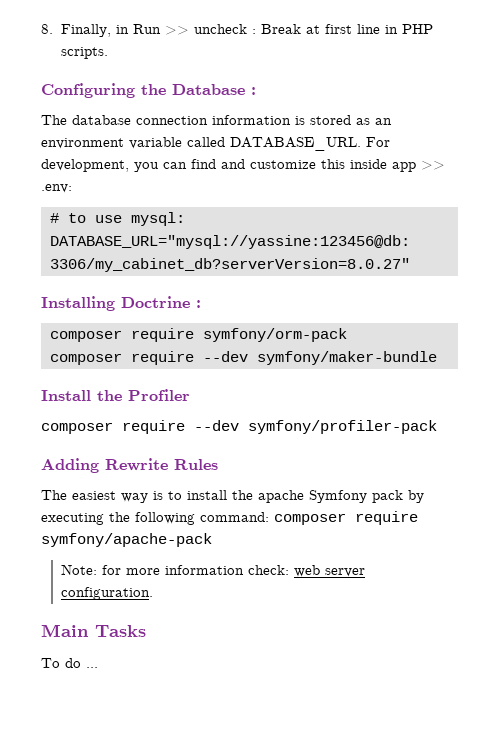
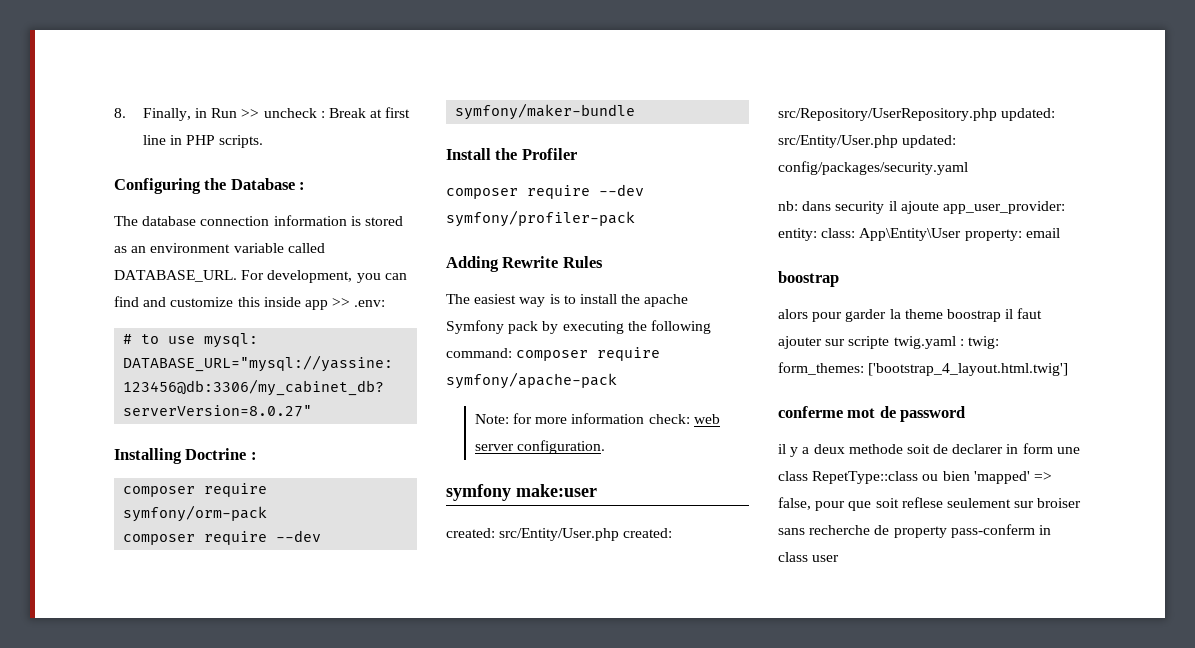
[41,624,146,637] [41,658,98,668] Main Tasks // To do ... -> [446,484,597,501] [446,528,673,541] [778,108,1056,121] [778,135,957,148] [778,161,968,175] [778,201,1065,214] [778,228,1060,241] [778,271,839,287] [778,308,1043,322] [778,336,999,349] [778,362,1069,376] [778,406,966,422] [778,443,1080,457] [778,471,1052,484] [778,497,1082,511] [778,524,1051,538] [778,552,840,562] symfony make:user // created: src/Entity/User.php created: src/Repository/UserRepository.php updated: src/Entity/User.php updated: config/packages/security.yaml // nb: dans security il ajoute app_user_provider: entity: class: App\Entity\User property: email // boostrap // alors pour garder la theme boostrap il faut ajouter sur scripte twig.yaml : twig: form_themes: ['bootstrap_4_layout.html.twig'] // conferme mot de password // il y a deux methode soit de declarer in form une class RepetType::class ou bien 'mapped' => false, pour que soit reflese seulement sur broiser sans recherche de property pass-conferm in class user

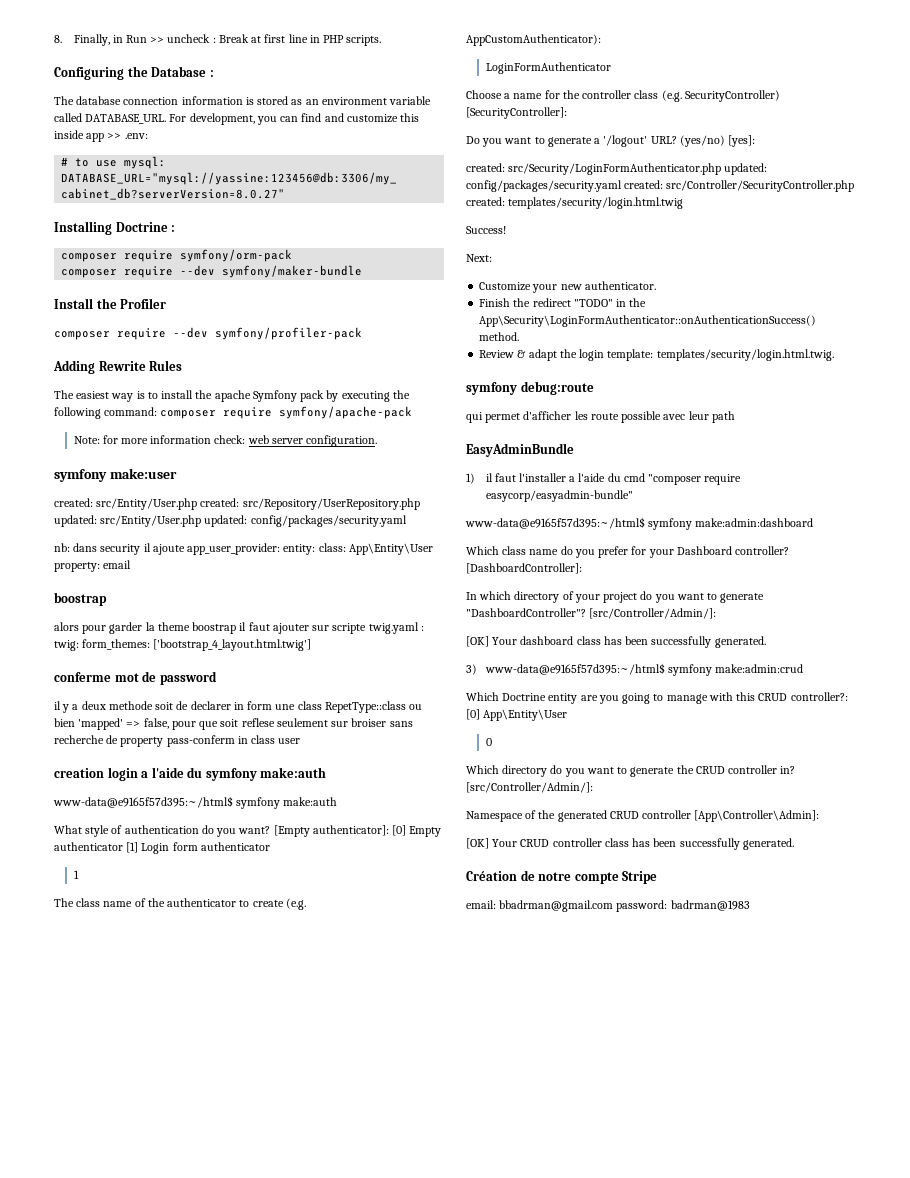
(840, 558) none -> [54,767,327,781] [53,796,338,809] [54,825,442,837] [54,842,270,854] [73,870,79,879] [54,898,306,910] [466,34,601,46] [485,62,611,74] [466,90,780,102] [466,107,567,119] [466,135,756,147] [466,163,768,175] [466,180,855,192] [466,197,684,209] [466,226,506,234] [466,254,492,262] [479,281,656,293] [479,298,647,307] [479,315,817,327] [479,332,520,341] [479,349,834,361] [466,381,594,395] [466,411,735,423] [466,443,574,457] [466,473,742,485] [485,490,633,502] [465,517,814,530] [466,546,790,558] [466,563,582,574] [466,591,765,603] [466,608,717,619] [466,636,766,648] [466,663,803,676] [466,692,848,704] [466,709,568,721] [485,738,492,746] [466,765,796,777] [466,782,593,793] [466,810,820,822] [466,838,794,850] [466,870,658,884] [466,900,750,912] // creation login a l'aide du symfony make:auth // www-data@e9165f57d395:~/html$ symfony make:auth // What style of authentication do you want? [Empty authenticator]: [0] Empty authenticator [1] Login form authenticator // 1 // The class name of the authenticator to create (e.g. AppCustomAuthenticator): // LoginFormAuthenticator // Choose a name for the controller class (e.g. SecurityController) [SecurityController]: // Do you want to generate a '/logout' URL? (yes/no) [yes]: // created: src/Security/LoginFormAuthenticator.php updated: config/packages/security.yaml created: src/Controller/SecurityController.php created: templates/security/login.html.twig // Success! // Next: // Customize your new authenticator. // Finish the redirect "TODO" in the App\Security\LoginFormAuthenticator::onAuthenticationSuccess() method. // Review & adapt the login template: templates/security/login.html.twig. // symfony debug:route // qui permet d'afficher les route possible avec leur path // EasyAdminBundle // 1) il faut l'installer a l'aide du cmd "composer require easycorp/easyadmin-bundle" // www-data@e9165f57d395:~/html$ symfony make:admin:dashboard // Which class name do you prefer for your Dashboard controller? [DashboardController]: // In which directory of your project do you want to generate "DashboardController"? [src/Controller/Admin/]: // [OK] Your dashboard class has been successfully generated. // 3) www-data@e9165f57d395:~/html$ symfony make:admin:crud // Which Doctrine entity are you going to manage with this CRUD controller?: [0] App\Entity\User // 0 // Which directory do you want to generate the CRUD controller in? [src/Controller/Admin/]: // Namespace of the generated CRUD controller [App\Controller\Admin]: // [OK] Your CRUD controller class has been successfully generated. // Création de notre compte Stripe // email: bbadrman@gmail.com password: badrman@1983

